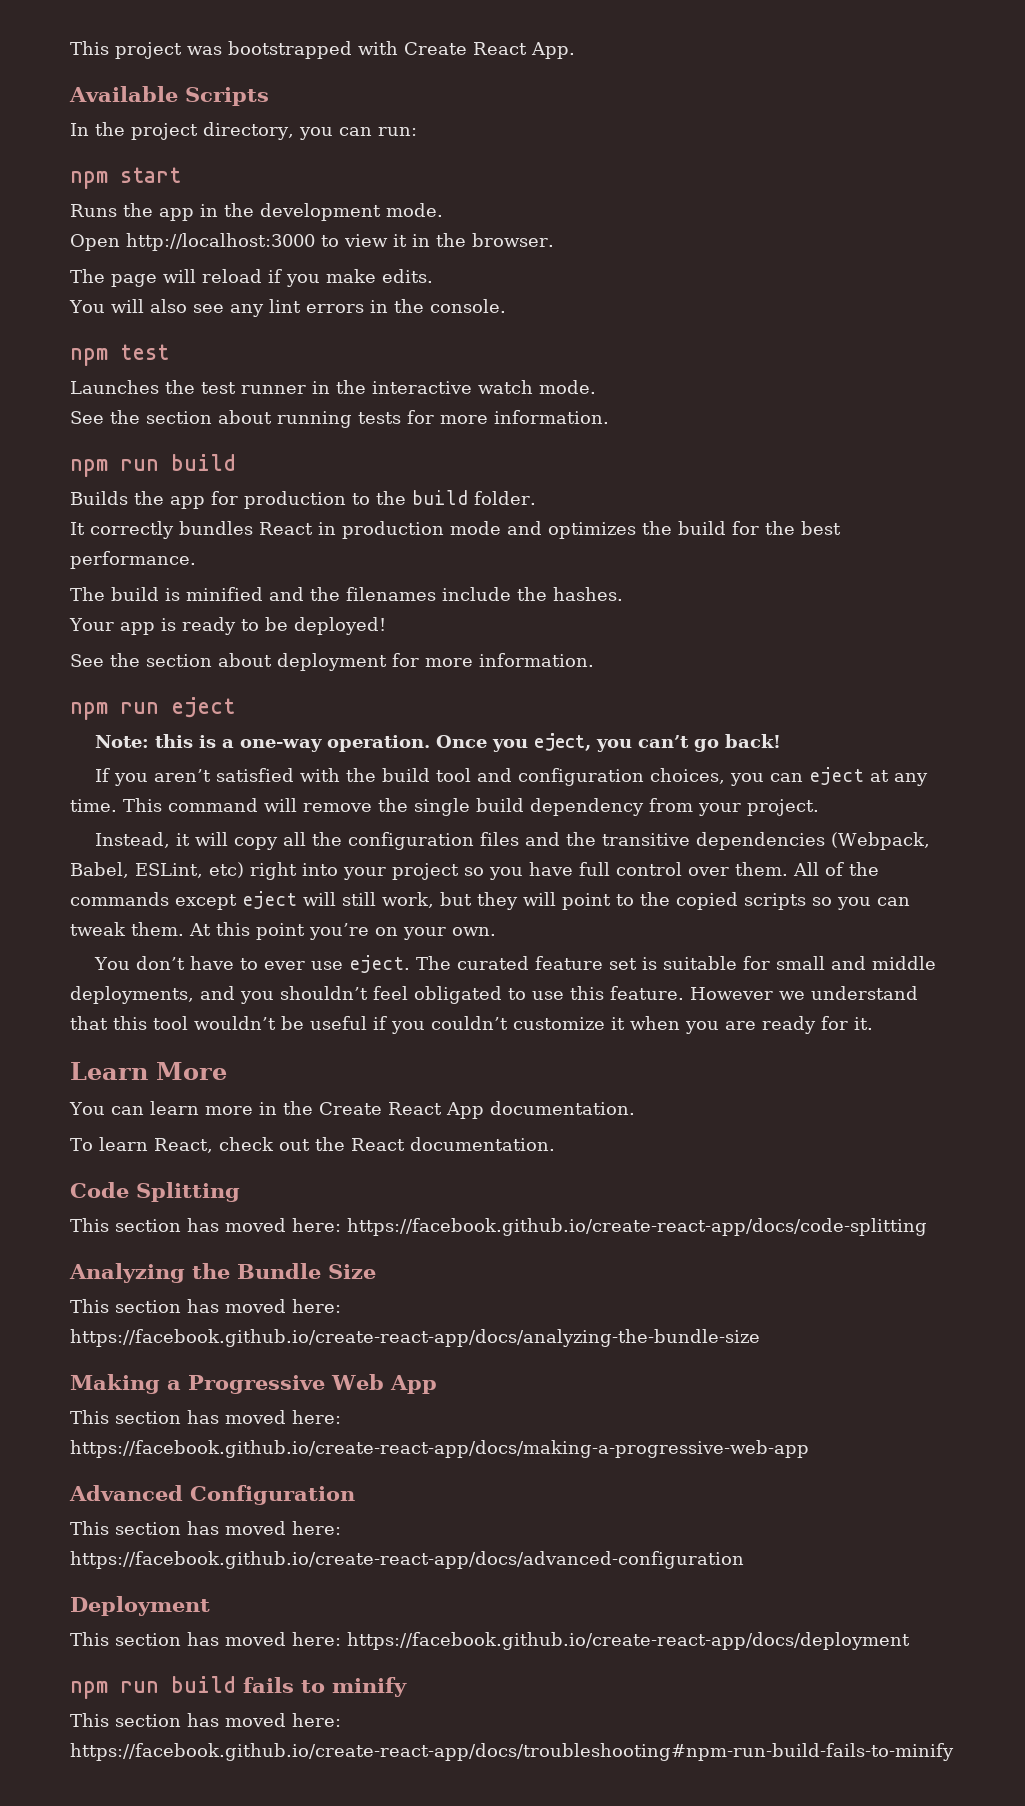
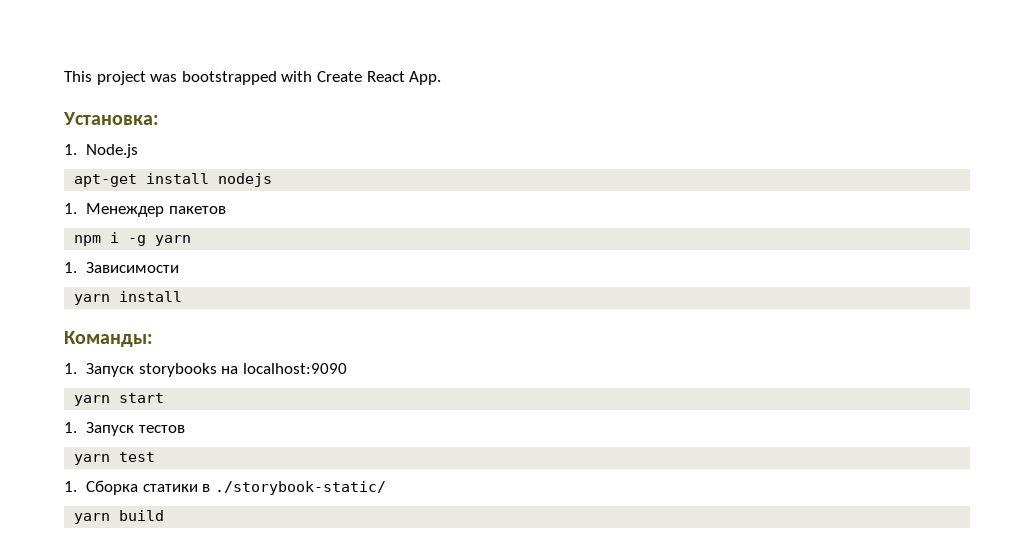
[69,86,269,106] [70,122,417,140] [70,167,181,189] [70,203,443,221] [70,233,554,251] [70,269,433,287] [69,299,506,317] [70,344,169,366] [70,380,596,394] [70,410,609,428] [70,454,236,477] [70,490,536,509] [70,521,841,539] [70,551,196,569] [70,587,623,601] [69,617,386,635] [70,653,594,671] [70,697,235,720] [94,733,781,752] [94,767,928,786] [70,798,819,816] [94,832,930,850] [70,862,879,880] [70,891,910,910] [70,922,496,940] [93,955,936,973] [70,986,918,1004] [70,1016,873,1034] [70,1062,227,1080] [69,1101,635,1119] [70,1137,555,1153] [70,1182,240,1202] [70,1218,927,1236] [69,1263,376,1283] [70,1299,341,1313] [70,1329,760,1347] [70,1374,437,1394] [70,1410,341,1424] [70,1440,809,1458] [69,1485,355,1505] [70,1521,341,1535] [70,1551,744,1569] [70,1596,210,1616] [70,1632,910,1650] [70,1676,407,1699] [70,1713,341,1727] [70,1743,954,1761] Available Scripts // In the project directory, you can run: // npm start // Runs the app in the development mode. // Open http://localhost:3000 to view it in the browser. // The page will reload if you make edits. // You will also see any lint errors in the console. // npm test // Launches the test runner in the interactive watch mode. // See the section about running tests for more information. // npm run build // Builds the app for production to the build folder. // It correctly bundles React in production mode and optimizes the build for the best performance. // The build is minified and the filenames include the hashes. // Your app is ready to be deployed! // See the section about deployment for more information. // npm run eject // Note: this is a one-way operation. Once you eject, you can’t go back! // If you aren’t satisfied with the build tool and configuration choices, you can eject at any time. This command will remove the single build dependency from your project. // Instead, it will copy all the configuration files and the transitive dependencies (Webpack, Babel, ESLint, etc) right into your project so you have full control over them. All of the commands except eject will still work, but they will point to the copied scripts so you can tweak them. At this point you’re on your own. // You don’t have to ever use eject. The curated feature set is suitable for small and middle deployments, and you shouldn’t feel obligated to use this feature. However we understand that this tool wouldn’t be useful if you couldn’t customize it when you are ready for it. // Learn More // You can learn more in the Create React App documentation. // To learn React, check out the React documentation. // Code Splitting // This section has moved here: https://facebook.github.io/create-react-app/docs/code-splitting // Analyzing the Bundle Size // This section has moved here: https://facebook.github.io/create-react-app/docs/analyzing-the-bundle-size // Making a Progressive Web App // This section has moved here: https://facebook.github.io/create-react-app/docs/making-a-progressive-web-app // Advanced Configuration // This section has moved here: https://facebook.github.io/create-react-app/docs/advanced-configuration // Deployment // This section has moved here: https://facebook.github.io/create-react-app/docs/deployment // npm run build fails to minify // This section has moved here: https://facebook.github.io/create-react-app/docs/troubleshooting#npm-run-build-fails-to-minify -> [63,112,159,125] [64,144,139,158] [74,173,273,187] [64,203,226,217] [74,232,192,246] [64,262,180,273] [74,291,183,305] [64,331,153,347] [64,363,347,377] [74,393,165,406] [64,422,185,436] [74,452,156,465] [64,480,386,495] [74,510,165,524] Установка: // 1. Node.js // apt-get install nodejs // 1. Менеждер пакетов // npm i -g yarn // 1. Зависимости // yarn install // Команды: // 1. Запуск storybooks на localhost:9090 // yarn start // 1. Запуск тестов // yarn test // 1. Сборка статики в ./storybook-static/ // yarn build

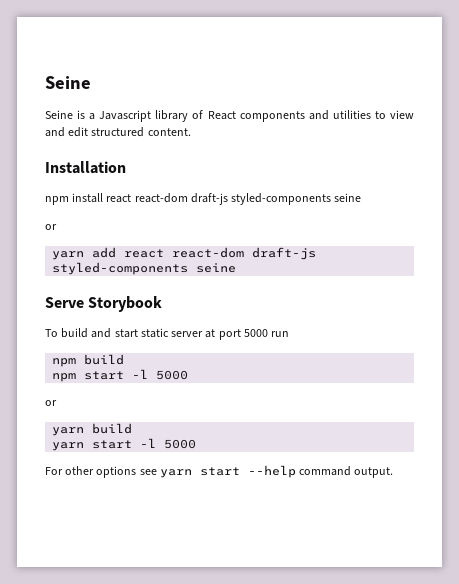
[64,71,442,85] [63,112,159,125] [64,144,139,158] [74,173,273,187] [64,203,226,217] [74,232,192,246] [64,262,180,273] [74,291,183,305] [64,331,153,347] [64,363,347,377] [74,393,165,406] [64,422,185,436] [74,452,156,465] [64,480,386,495] [74,510,165,524] This project was bootstrapped with Create React App. // Установка: // 1. Node.js // apt-get install nodejs // 1. Менеждер пакетов // npm i -g yarn // 1. Зависимости // yarn install // Команды: // 1. Запуск storybooks на localhost:9090 // yarn start // 1. Запуск тестов // yarn test // 1. Сборка статики в ./storybook-static/ // yarn build -> [45,76,91,89] [45,110,414,122] [45,127,191,137] [45,161,126,174] [45,193,362,205] [45,224,57,230] [52,247,317,260] [52,262,237,275] [45,296,163,312] [45,328,290,340] [52,354,125,367] [52,369,189,382] [45,400,57,406] [52,423,133,436] [52,438,197,451] [45,465,394,478] Seine // Seine is a Javascript library of React components and utilities to view and edit structured content. // Installation // npm install react react-dom draft-js styled-components seine // or // yarn add react react-dom draft-js styled-components seine // Serve Storybook // To build and start static server at port 5000 run // npm build // npm start -l 5000 // or // yarn build // yarn start -l 5000 // For other options see yarn start --help command output.

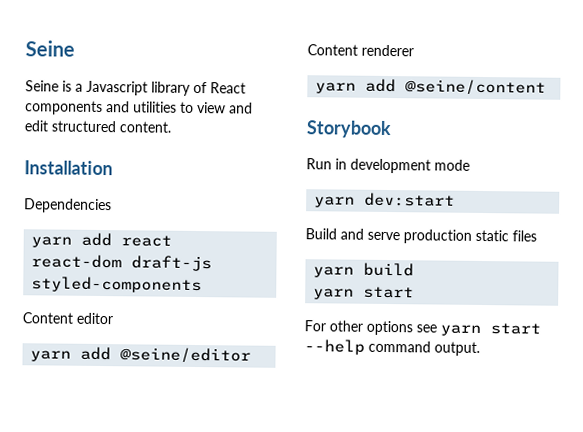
[45,193,362,205] [45,224,57,230] npm install react react-dom draft-js styled-components seine // or -> [24,198,112,214] Dependencies
[196,263,237,273] [45,296,163,312] [45,328,290,340] [52,354,125,367] [52,369,189,382] [45,400,57,406] seine // Serve Storybook // To build and start static server at port 5000 run // npm build // npm start -l 5000 // or -> [22,312,113,325] [30,346,252,364] [307,44,414,57] [315,78,547,96] [306,120,391,139] [306,158,470,174] [314,192,456,208] [305,228,537,244] // Content editor // yarn add @seine/editor // Content renderer // yarn add @seine/content // Storybook // Run in development mode // yarn dev:start // Build and serve production static files
[140,438,197,449] -l 5000 -> (415, 292) none

